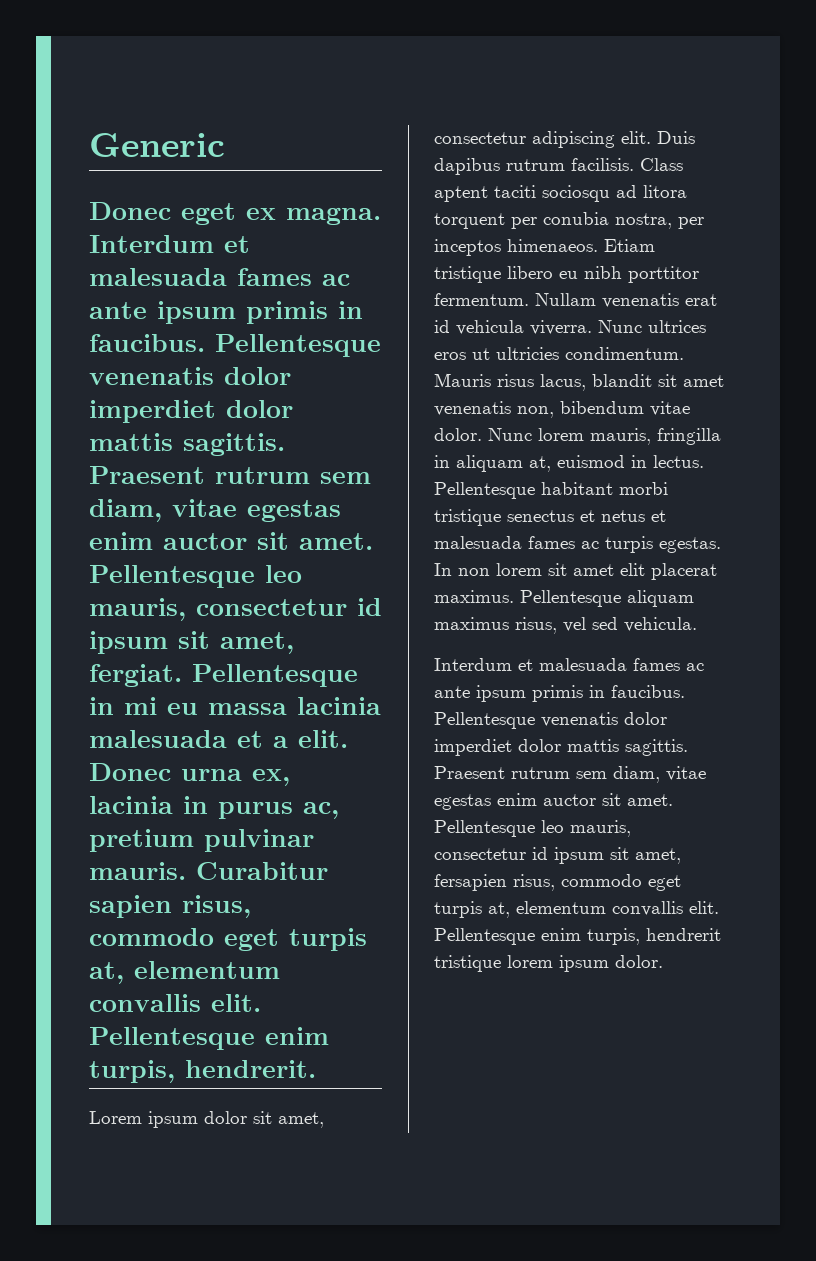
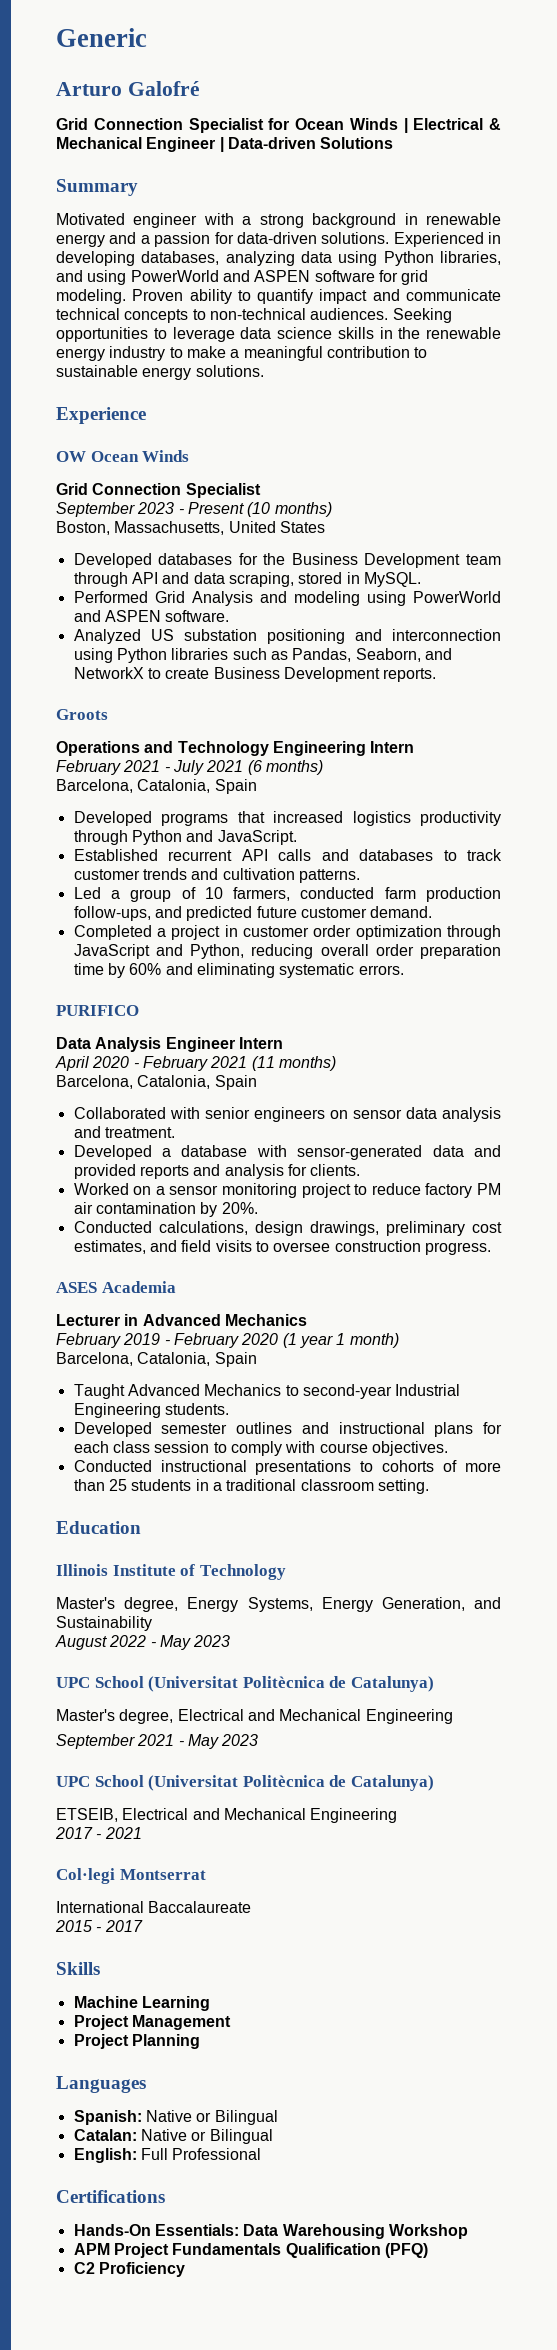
[89,202,381,225] [89,235,250,253] [89,268,350,286] [89,301,363,324] [89,334,381,357] [89,367,291,385] [89,400,293,423] [89,433,285,456] [89,466,371,484] [89,499,341,522] [89,532,373,550] [89,565,302,588] [89,598,382,621] [89,631,294,654] [89,664,358,687] [89,697,381,715] [89,730,348,748] [89,763,290,786] [89,796,339,819] [89,829,314,852] [89,862,328,880] [89,895,251,918] [89,928,367,951] [89,961,280,984] [89,994,261,1012] [89,1027,329,1050] [89,1060,316,1083] [89,1111,324,1128] [434,131,695,148] [434,158,683,175] [434,185,687,202] [434,212,704,229] [434,239,655,256] [434,266,699,283] [434,293,717,308] [434,320,706,335] [434,347,684,360] [434,373,724,391] [434,401,690,418] [434,428,721,445] [434,455,704,472] [434,482,668,499] [434,509,666,526] [434,536,721,553] [434,563,717,580] [434,590,694,607] [434,617,697,634] [434,658,704,671] [434,685,685,702] [434,712,667,729] [434,739,688,756] [434,766,706,783] [434,793,673,810] [434,820,631,837] [434,847,681,864] [434,874,681,891] [434,901,719,918] [434,928,721,945] [434,955,663,972] Donec eget ex magna. Interdum et malesuada fames ac ante ipsum primis in faucibus. Pellentesque venenatis dolor imperdiet dolor mattis sagittis. Praesent rutrum sem diam, vitae egestas enim auctor sit amet. Pellentesque leo mauris, consectetur id ipsum sit amet, fergiat. Pellentesque in mi eu massa lacinia malesuada et a elit. Donec urna ex, lacinia in purus ac, pretium pulvinar mauris. Curabitur sapien risus, commodo eget turpis at, elementum convallis elit. Pellentesque enim turpis, hendrerit. // Lorem ipsum dolor sit amet, consectetur adipiscing elit. Duis dapibus rutrum facilisis. Class aptent taciti sociosqu ad litora torquent per conubia nostra, per inceptos himenaeos. Etiam tristique libero eu nibh porttitor fermentum. Nullam venenatis erat id vehicula viverra. Nunc ultrices eros ut ultricies condimentum. Mauris risus lacus, blandit sit amet venenatis non, bibendum vitae dolor. Nunc lorem mauris, fringilla in aliquam at, euismod in lectus. Pellentesque habitant morbi tristique senectus et netus et malesuada fames ac turpis egestas. In non lorem sit amet elit placerat maximus. Pellentesque aliquam maximus risus, vel sed vehicula. // Interdum et malesuada fames ac ante ipsum primis in faucibus. Pellentesque venenatis dolor imperdiet dolor mattis sagittis. Praesent rutrum sem diam, vitae egestas enim auctor sit amet. Pellentesque leo mauris, consectetur id ipsum sit amet, fersapien risus, commodo eget turpis at, elementum convallis elit. Pellentesque enim turpis, hendrerit tristique lorem ipsum dolor. -> [56,81,200,96] [56,118,501,133] [56,137,394,152] [56,179,138,196] [56,213,501,228] [56,232,501,247] [56,251,501,266] [56,270,429,285] [56,289,501,304] [56,308,452,323] [56,327,501,342] [56,346,428,361] [56,365,264,380] [56,407,146,424] [56,450,190,462] [56,483,261,498] [56,502,332,517] [56,521,325,535] [73,553,501,568] [73,572,421,587] [73,591,501,606] [73,610,230,622] [73,629,501,644] [73,648,452,663] [73,667,437,682] [56,709,108,720] [56,741,415,756] [56,760,323,775] [56,779,257,794] [73,811,501,826] [73,830,297,845] [73,849,502,861] [73,868,360,883] [73,887,502,902] [73,906,433,921] [73,925,501,940] [73,944,502,959] [73,963,404,978] [56,1005,139,1016] [56,1037,283,1052] [55,1056,336,1071] [56,1075,257,1090] [73,1107,502,1122] [73,1126,175,1138] [73,1145,501,1160] [73,1164,361,1179] [73,1183,502,1198] [73,1202,258,1217] [73,1221,502,1236] [73,1240,491,1255] [56,1281,176,1293] [56,1314,307,1326] [56,1333,399,1348] [56,1352,257,1367] [73,1384,461,1399] [73,1403,229,1418] [73,1422,503,1437] [73,1441,448,1456] [73,1460,501,1475] [73,1479,429,1494] [56,1521,141,1534] [56,1564,286,1580] [56,1597,502,1612] [56,1616,152,1631] [55,1635,231,1650] [56,1676,434,1692] [56,1709,453,1724] [56,1734,259,1749] [56,1775,434,1791] [56,1808,398,1823] [55,1827,142,1839] [56,1868,206,1884] [56,1901,252,1913] [55,1920,143,1932] [56,1962,100,1975] [73,1996,210,2011] [73,2015,231,2030] [73,2034,200,2049] [56,2076,146,2093] [73,2110,278,2125] [73,2129,273,2144] [73,2148,262,2163] [56,2190,165,2203] [73,2224,468,2239] [73,2243,428,2258] [73,2262,185,2277] Arturo Galofré // Grid Connection Specialist for Ocean Winds | Electrical & Mechanical Engineer | Data-driven Solutions // Summary // Motivated engineer with a strong background in renewable energy and a passion for data-driven solutions. Experienced in developing databases, analyzing data using Python libraries, and using PowerWorld and ASPEN software for grid modeling. Proven ability to quantify impact and communicate technical concepts to non-technical audiences. Seeking opportunities to leverage data science skills in the renewable energy industry to make a meaningful contribution to sustainable energy solutions. // Experience // OW Ocean Winds // Grid Connection Specialist // September 2023 - Present (10 months) // Boston, Massachusetts, United States // Developed databases for the Business Development team through API and data scraping, stored in MySQL. // Performed Grid Analysis and modeling using PowerWorld and ASPEN software. // Analyzed US substation positioning and interconnection using Python libraries such as Pandas, Seaborn, and NetworkX to create Business Development reports. // Groots // Operations and Technology Engineering Intern // February 2021 - July 2021 (6 months) // Barcelona, Catalonia, Spain // Developed programs that increased logistics productivity through Python and JavaScript. // Established recurrent API calls and databases to track customer trends and cultivation patterns. // Led a group of 10 farmers, conducted farm production follow-ups, and predicted future customer demand. // Completed a project in customer order optimization through JavaScript and Python, reducing overall order preparation time by 60% and eliminating systematic errors. // PURIFICO // Data Analysis Engineer Intern // April 2020 - February 2021 (11 months) // Barcelona, Catalonia, Spain // Collaborated with senior engineers on sensor data analysis and treatment. // Developed a database with sensor-generated data and provided reports and analysis for clients. // Worked on a sensor monitoring project to reduce factory PM air contamination by 20%. // Conducted calculations, design drawings, preliminary cost estimates, and field visits to oversee construction progress. // ASES Academia // Lecturer in Advanced Mechanics // February 2019 - February 2020 (1 year 1 month) // Barcelona, Catalonia, Spain // Taught Advanced Mechanics to second-year Industrial Engineering students. // Developed semester outlines and instructional plans for each class session to comply with course objectives. // Conducted instructional presentations to cohorts of more than 25 students in a traditional classroom setting. // Education // Illinois Institute of Technology // Master's degree, Energy Systems, Energy Generation, and Sustainability // August 2022 - May 2023 // UPC School (Universitat Politècnica de Catalunya) // Master's degree, Electrical and Mechanical Engineering // September 2021 - May 2023 // UPC School (Universitat Politècnica de Catalunya) // ETSEIB, Electrical and Mechanical Engineering // 2017 - 2021 // Col·legi Montserrat // International Baccalaureate // 2015 - 2017 // Skills // Machine Learning // Project Management // Project Planning // Languages // Spanish: Native or Bilingual // Catalan: Native or Bilingual // English: Full Professional // Certifications // Hands-On Essentials: Data Warehousing Workshop // APM Project Fundamentals Qualification (PFQ) // C2 Proficiency

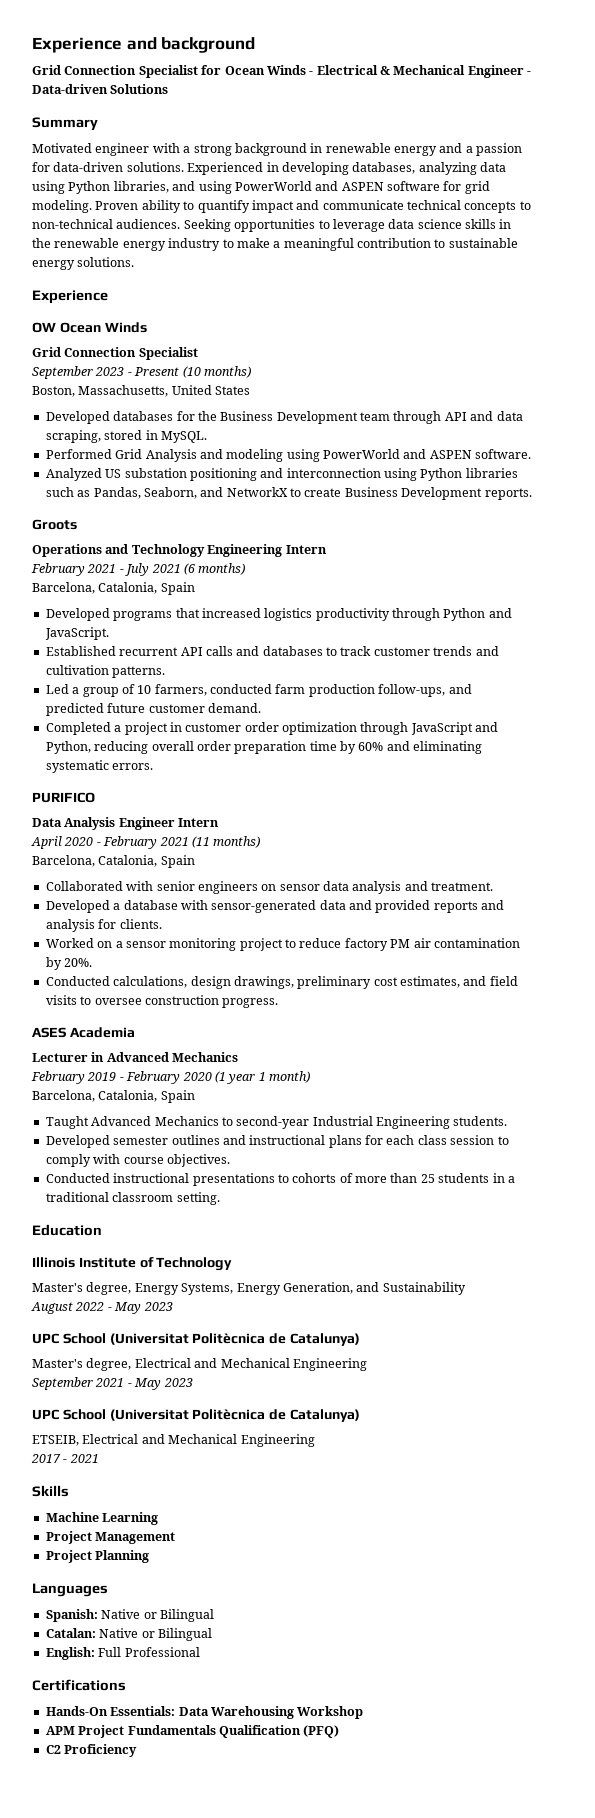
[56,28,147,47] [56,81,200,96] Generic // Arturo Galofré -> [32,37,256,53] Experience and background
[403,118,408,133] | -> [309,71,314,75] -
[219,137,224,152] | -> [527,71,532,75] -
[56,1868,206,1884] [56,1901,252,1913] [55,1920,143,1932] // Col·legi Montserrat // International Baccalaureate // 2015 - 2017 -> (99, 1458) none

